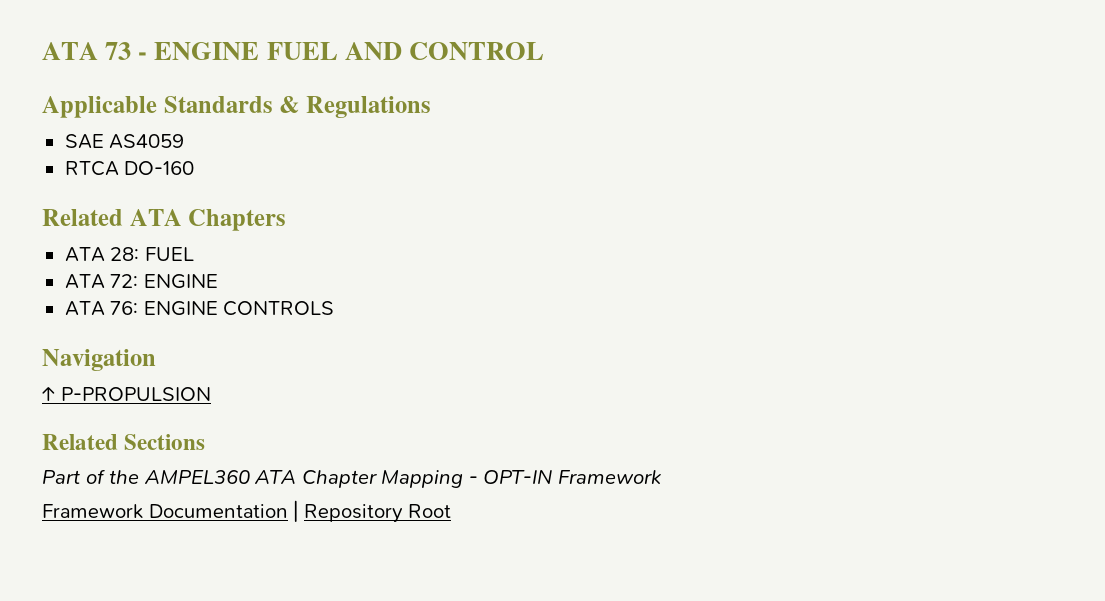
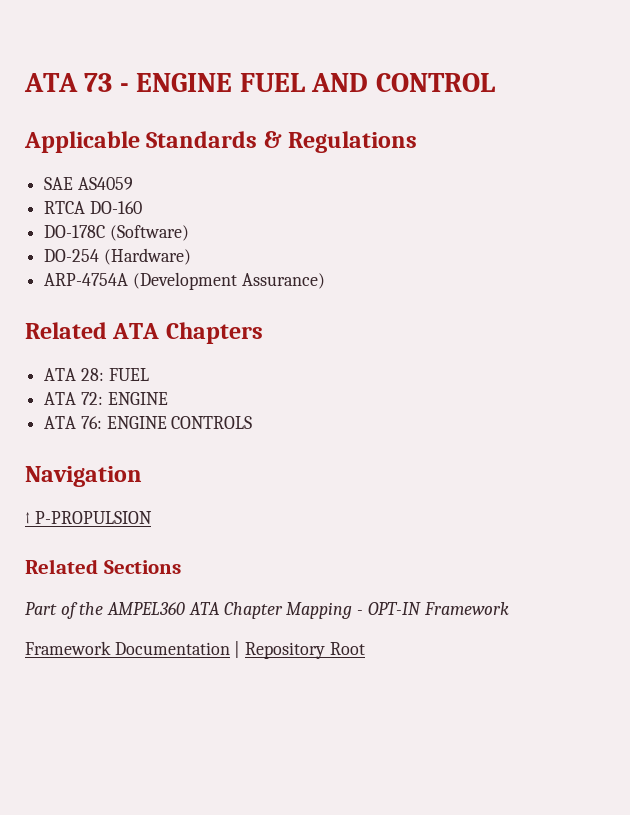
(195, 168) none -> [44,225,189,241] [44,248,191,265] [44,272,325,290] // DO-178C (Software) // DO-254 (Hardware) // ARP-4754A (Development Assurance)

